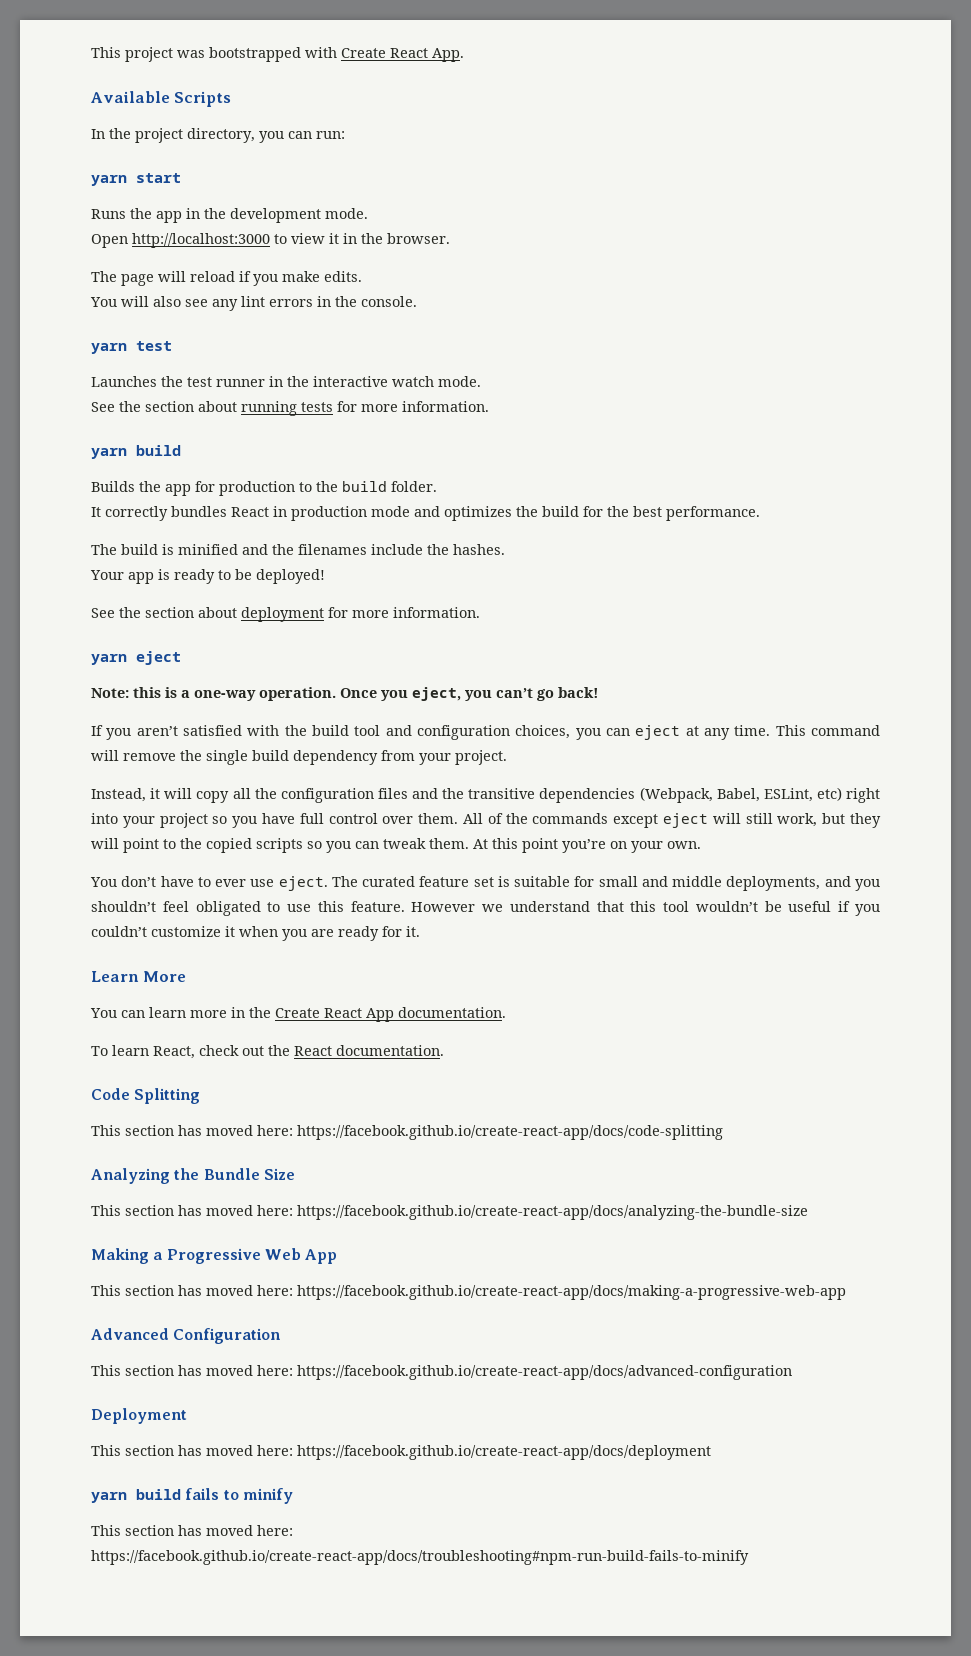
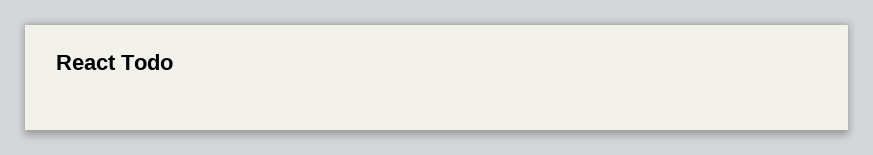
[91,47,464,62] [91,91,232,107] [91,128,345,143] [91,173,181,186] [91,208,368,223] [91,233,450,248] [91,271,362,286] [90,296,417,311] [91,341,172,354] [91,376,481,387] [91,401,489,416] [91,445,181,459] [91,481,437,496] [91,506,760,521] [91,544,505,555] [90,569,325,584] [91,607,480,622] [91,651,181,665] [91,687,599,701] [91,725,881,740] [91,750,507,765] [91,787,880,803] [91,813,881,828] [91,838,701,853] [90,876,880,891] [91,901,880,916] [91,926,420,941] [91,971,187,982] [90,1007,506,1022] [91,1045,444,1059] [91,1088,201,1104] [91,1125,723,1140] [91,1168,295,1184] [91,1205,808,1220] [91,1248,338,1264] [91,1285,846,1300] [91,1328,282,1344] [91,1365,792,1380] [91,1408,187,1424] [91,1445,711,1460] [91,1488,293,1504] [91,1525,293,1536] [91,1550,749,1565] This project was bootstrapped with Create React App. // Available Scripts // In the project directory, you can run: // yarn start // Runs the app in the development mode. // Open http://localhost:3000 to view it in the browser. // The page will reload if you make edits. // You will also see any lint errors in the console. // yarn test // Launches the test runner in the interactive watch mode. // See the section about running tests for more information. // yarn build // Builds the app for production to the build folder. // It correctly bundles React in production mode and optimizes the build for the best performance. // The build is minified and the filenames include the hashes. // Your app is ready to be deployed! // See the section about deployment for more information. // yarn eject // Note: this is a one-way operation. Once you eject, you can’t go back! // If you aren’t satisfied with the build tool and configuration choices, you can eject at any time. This command will remove the single build dependency from your project. // Instead, it will copy all the configuration files and the transitive dependencies (Webpack, Babel, ESLint, etc) right into your project so you have full control over them. All of the commands except eject will still work, but they will point to the copied scripts so you can tweak them. At this point you’re on your own. // You don’t have to ever use eject. The curated feature set is suitable for small and middle deployments, and you shouldn’t feel obligated to use this feature. However we understand that this tool wouldn’t be useful if you couldn’t customize it when you are ready for it. // Learn More // You can learn more in the Create React App documentation. // To learn React, check out the React documentation. // Code Splitting // This section has moved here: https://facebook.github.io/create-react-app/docs/code-splitting // Analyzing the Bundle Size // This section has moved here: https://facebook.github.io/create-react-app/docs/analyzing-the-bundle-size // Making a Progressive Web App // This section has moved here: https://facebook.github.io/create-react-app/docs/making-a-progressive-web-app // Advanced Configuration // This section has moved here: https://facebook.github.io/create-react-app/docs/advanced-configuration // Deployment // This section has moved here: https://facebook.github.io/create-react-app/docs/deployment // yarn build fails to minify // This section has moved here: https://facebook.github.io/create-react-app/docs/troubleshooting#npm-run-build-fails-to-minify -> [56,54,173,70] React Todo

